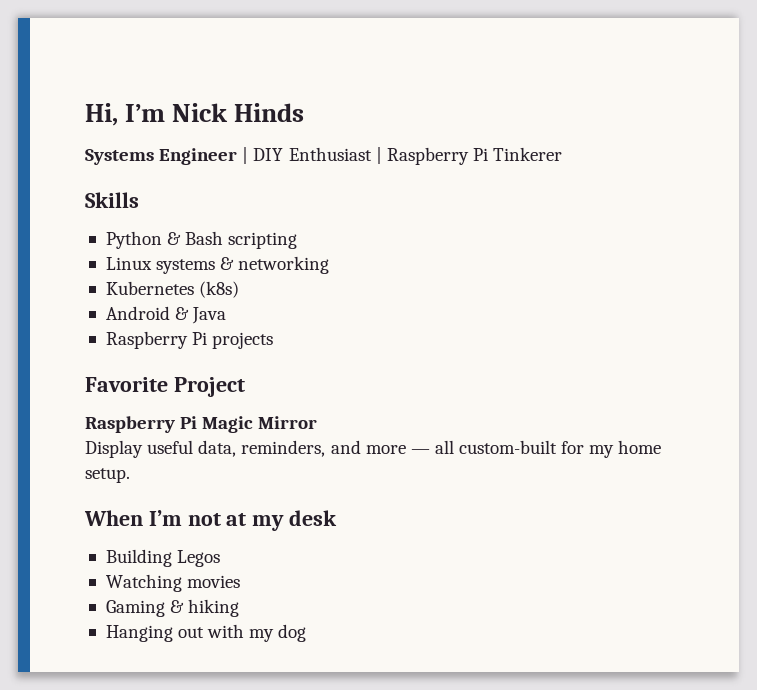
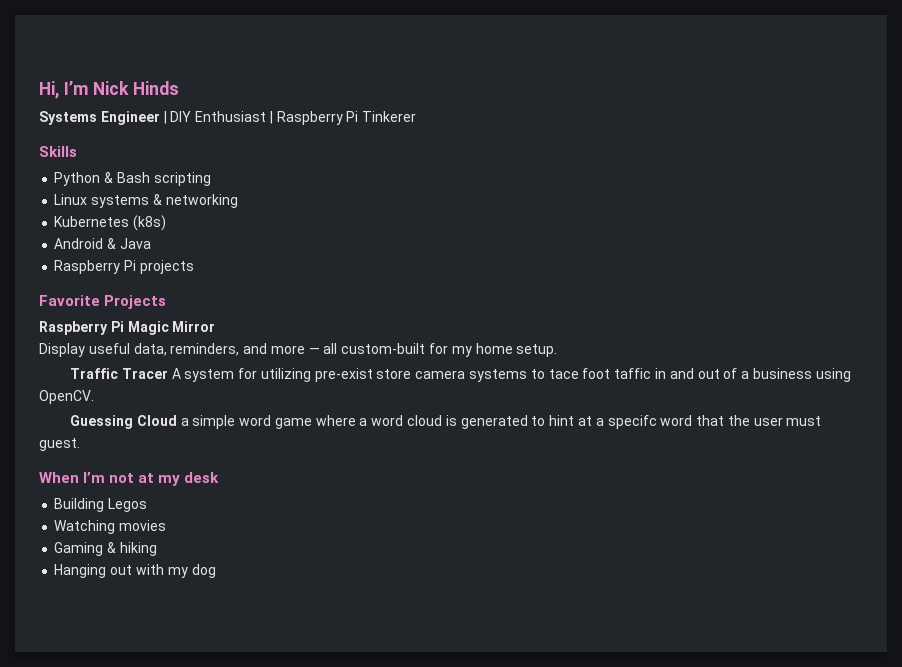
[173,377,245,397] Project -> [104,295,167,309] Projects
(130, 475) none -> [70,368,851,382] [39,390,94,404] [70,415,822,429] [39,438,80,451] // Traffic Tracer A system for utilizing pre-exist store camera systems to tace foot taffic in and out of a business using OpenCV. // Guessing Cloud a simple word game where a word cloud is generated to hint at a specifc word that the user must guest.

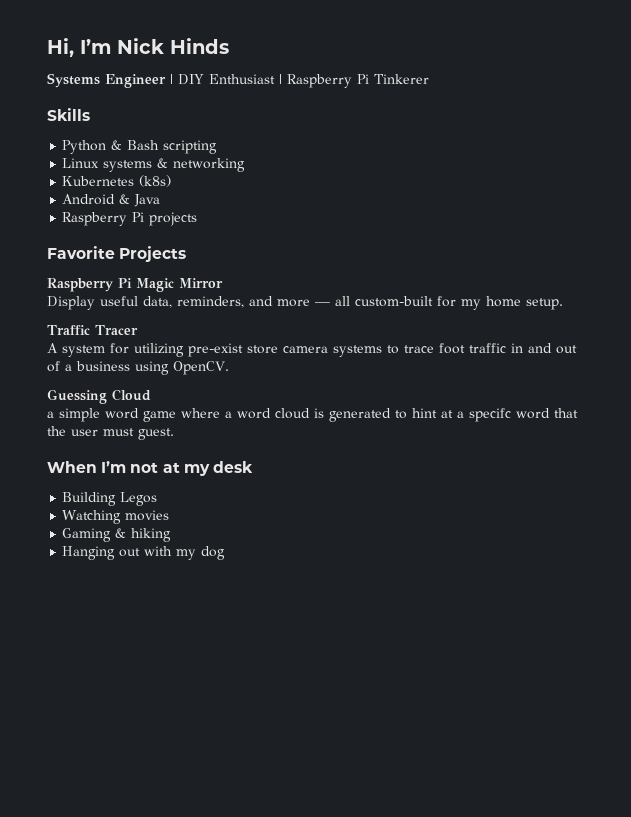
(168, 373) none -> (138, 330) //
[548,368,652,379] tace foot taffic -> [404,343,506,354] trace foot traffic
(177, 420) none -> (151, 395) //

